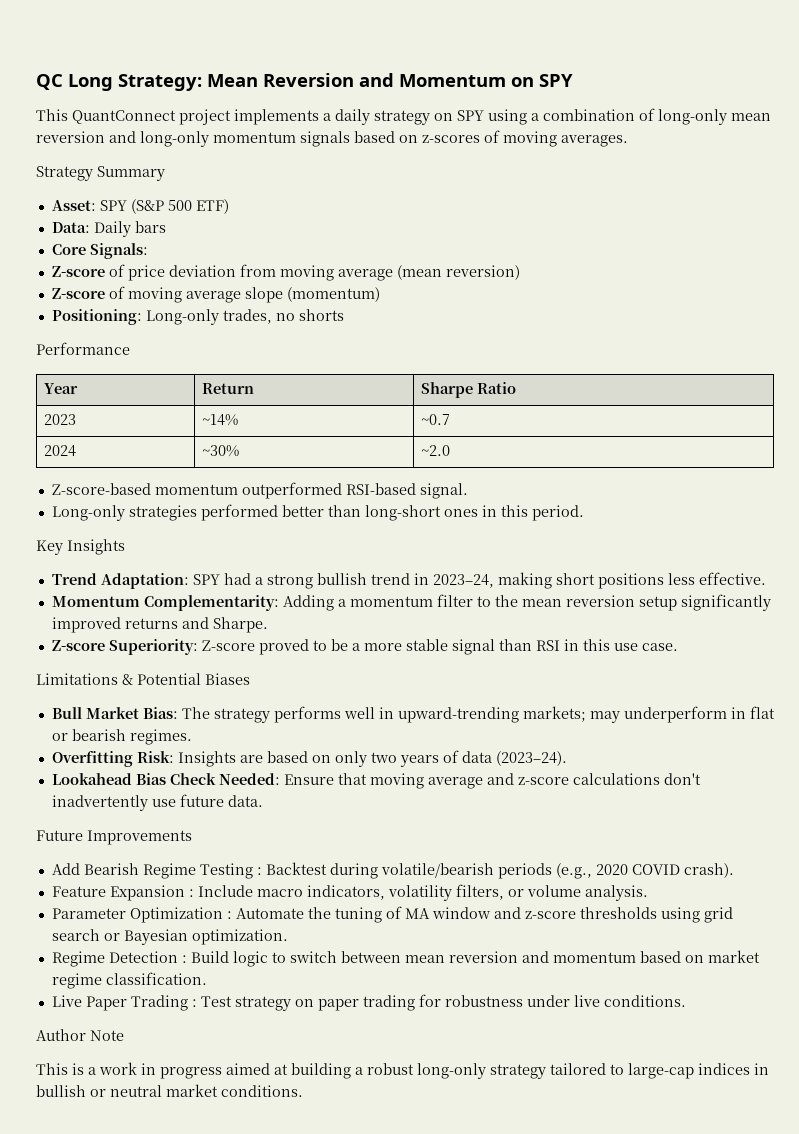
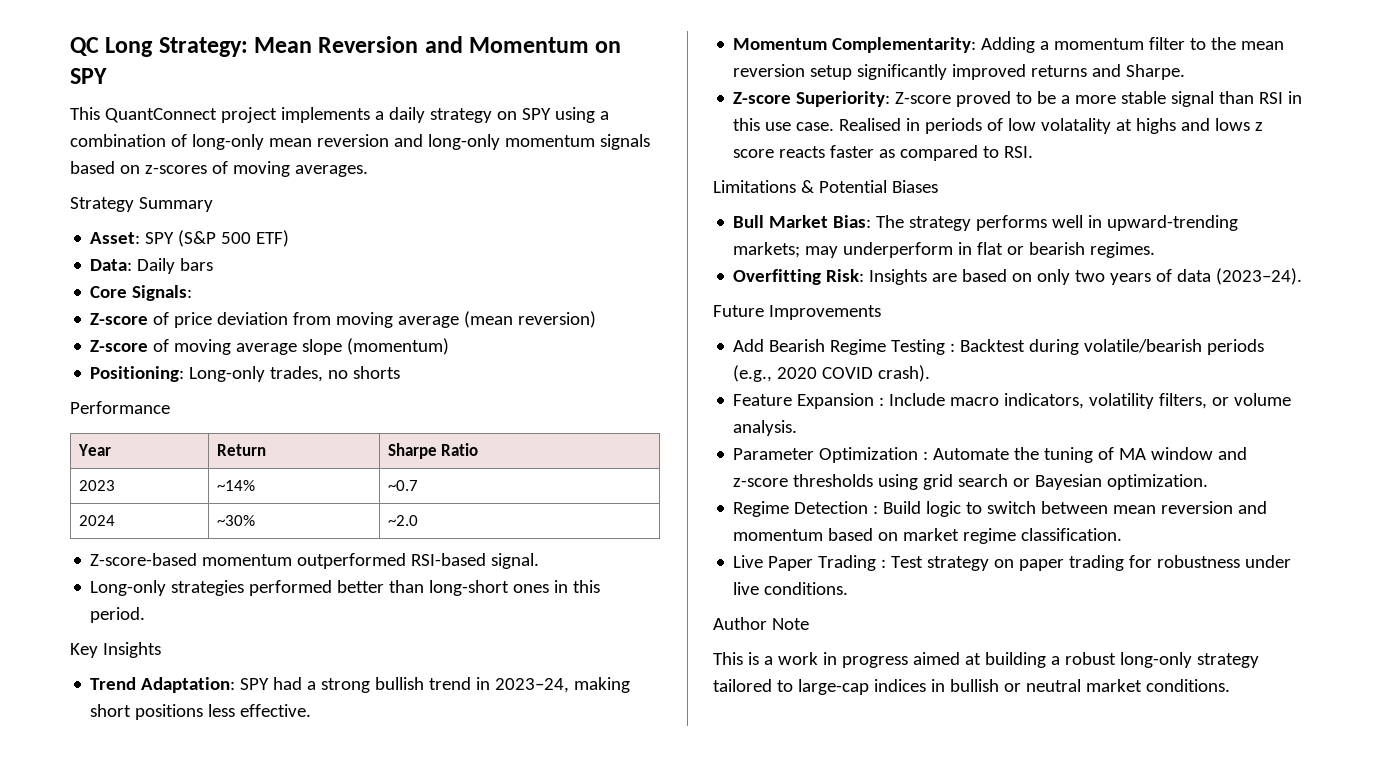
(678, 647) none -> [839,118,1264,134] [733,145,1034,161] Realised in periods of low volatality at highs and lows z score reacts faster as compared to RSI.
[51,773,701,789] [51,794,263,811] // Lookahead Bias Check Needed: Ensure that moving average and z-score calculations don't inadvertently use future data. -> (1303, 276) none

